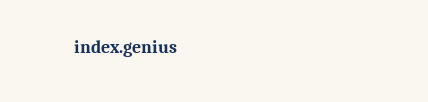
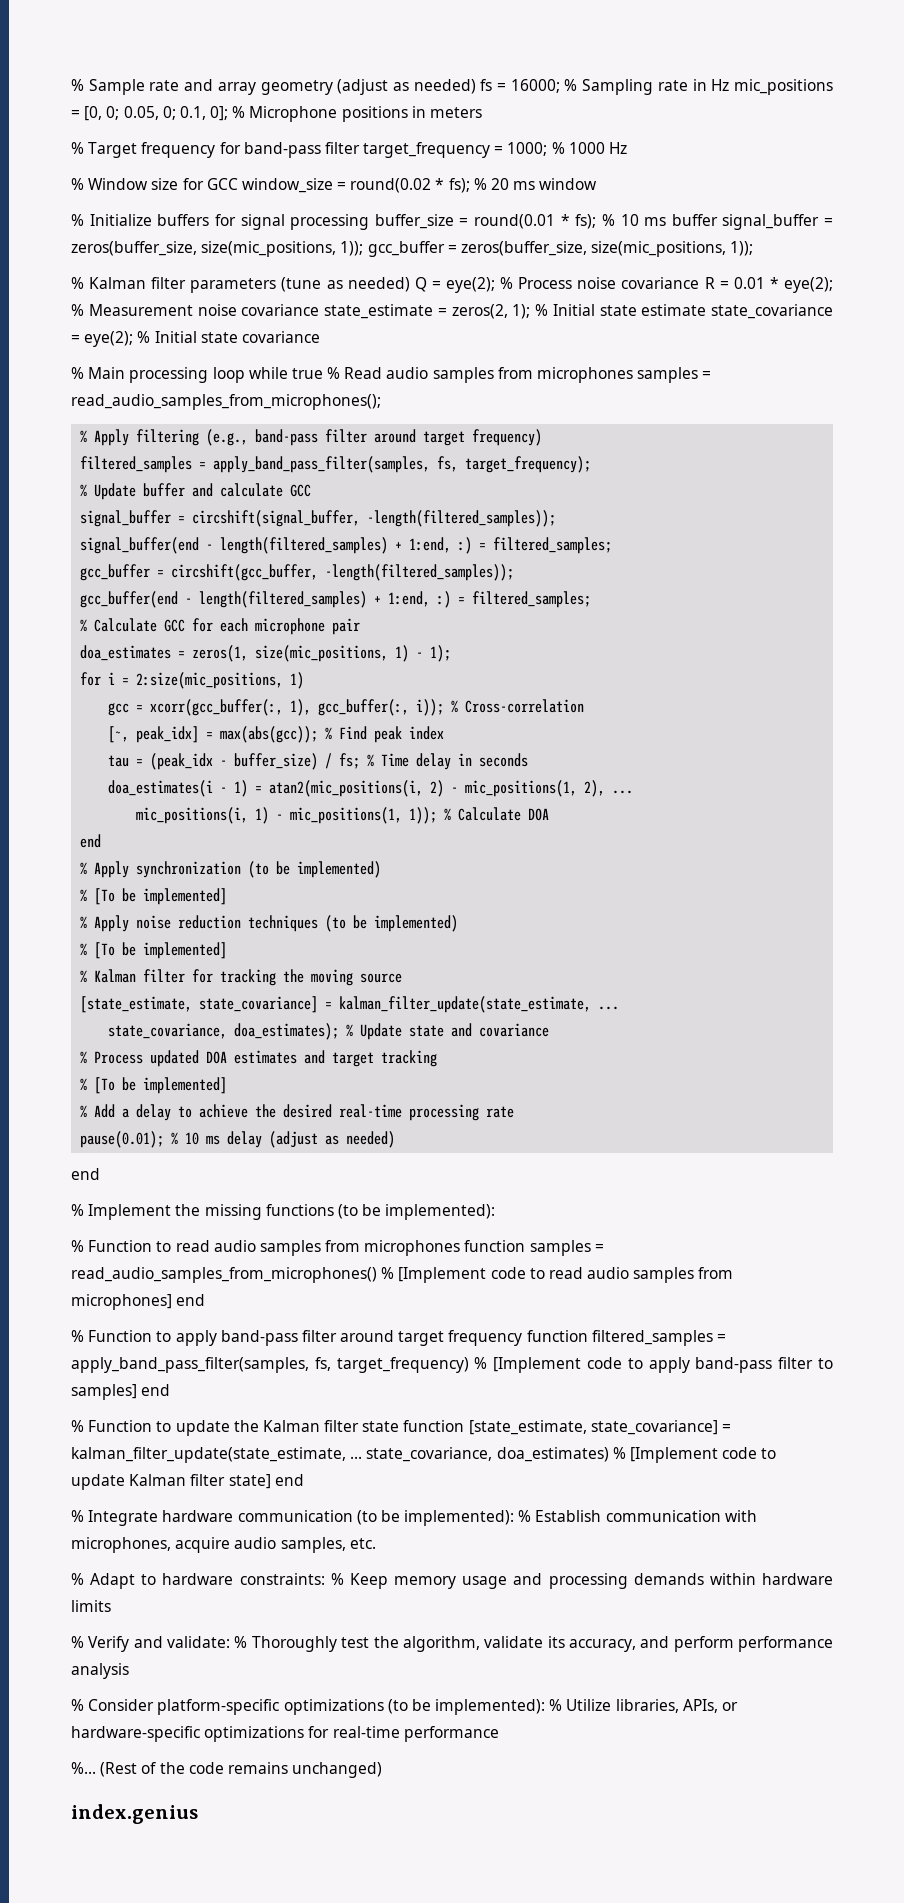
(74, 48) none -> [71,79,833,95] [71,106,483,122] [71,142,628,158] [71,178,598,193] [71,214,833,230] [71,241,754,257] [71,277,833,293] [71,304,833,319] [71,331,320,347] [71,367,712,383] [71,394,381,410] [80,429,543,446] [80,456,592,473] [80,483,312,500] [80,510,557,527] [80,537,613,554] [80,564,515,581] [80,591,592,608] [80,618,361,635] [80,645,452,662] [80,672,305,689] [108,699,585,716] [108,726,445,743] [108,753,529,770] [108,780,634,797] [136,807,550,824] [80,834,102,848] [80,861,382,878] [80,888,228,905] [80,915,459,932] [80,942,228,959] [80,969,403,986] [80,996,620,1013] [108,1023,550,1040] [80,1050,438,1067] [80,1077,228,1094] [80,1104,515,1121] [80,1131,396,1148] [71,1168,100,1180] [71,1204,496,1220] [71,1240,604,1256] [71,1267,734,1283] [71,1294,206,1310] [71,1330,727,1346] [71,1357,833,1373] [71,1384,171,1400] [71,1420,732,1436] [71,1447,777,1463] [71,1474,304,1490] [71,1510,757,1526] [71,1537,376,1553] [71,1573,833,1589] [71,1600,111,1612] [71,1636,833,1652] [71,1663,129,1679] [71,1699,739,1715] [71,1726,499,1742] [71,1762,383,1778] % Sample rate and array geometry (adjust as needed) fs = 16000; % Sampling rate in Hz mic_positions = [0, 0; 0.05, 0; 0.1, 0]; % Microphone positions in meters // % Target frequency for band-pass filter target_frequency = 1000; % 1000 Hz // % Window size for GCC window_size = round(0.02 * fs); % 20 ms window // % Initialize buffers for signal processing buffer_size = round(0.01 * fs); % 10 ms buffer signal_buffer = zeros(buffer_size, size(mic_positions, 1)); gcc_buffer = zeros(buffer_size, size(mic_positions, 1)); // % Kalman filter parameters (tune as needed) Q = eye(2); % Process noise covariance R = 0.01 * eye(2); % Measurement noise covariance state_estimate = zeros(2, 1); % Initial state estimate state_covariance = eye(2); % Initial state covariance // % Main processing loop while true % Read audio samples from microphones samples = read_audio_samples_from_microphones(); // % Apply filtering (e.g., band-pass filter around target frequency) // filtered_samples = apply_band_pass_filter(samples, fs, target_frequency); // % Update buffer and calculate GCC // signal_buffer = circshift(signal_buffer, -length(filtered_samples)); // signal_buffer(end - length(filtered_samples) + 1:end, :) = filtered_samples; // gcc_buffer = circshift(gcc_buffer, -length(filtered_samples)); // gcc_buffer(end - length(filtered_samples) + 1:end, :) = filtered_samples; // % Calculate GCC for each microphone pair // doa_estimates = zeros(1, size(mic_positions, 1) - 1); // for i = 2:size(mic_positions, 1) // gcc = xcorr(gcc_buffer(:, 1), gcc_buffer(:, i)); % Cross-correlation // [~, peak_idx] = max(abs(gcc)); % Find peak index // tau = (peak_idx - buffer_size) / fs; % Time delay in seconds // doa_estimates(i - 1) = atan2(mic_positions(i, 2) - mic_positions(1, 2), ... // mic_positions(i, 1) - mic_positions(1, 1)); % Calculate DOA // end // % Apply synchronization (to be implemented) // % [To be implemented] // % Apply noise reduction techniques (to be implemented) // % [To be implemented] // % Kalman filter for tracking the moving source // [state_estimate, state_covariance] = kalman_filter_update(state_estimate, ... // state_covariance, doa_estimates); % Update state and covariance // % Process updated DOA estimates and target tracking // % [To be implemented] // % Add a delay to achieve the desired real-time processing rate // pause(0.01); % 10 ms delay (adjust as needed) // end // % Implement the missing functions (to be implemented): // % Function to read audio samples from microphones function samples = read_audio_samples_from_microphones() % [Implement code to read audio samples from microphones] end // % Function to apply band-pass filter around target frequency function filtered_samples = apply_band_pass_filter(samples, fs, target_frequency) % [Implement code to apply band-pass filter to samples] end // % Function to update the Kalman filter state function [state_estimate, state_covariance] = kalman_filter_update(state_estimate, ... state_covariance, doa_estimates) % [Implement code to update Kalman filter state] end // % Integrate hardware communication (to be implemented): % Establish communication with microphones, acquire audio samples, etc. // % Adapt to hardware constraints: % Keep memory usage and processing demands within hardware limits // % Verify and validate: % Thoroughly test the algorithm, validate its accuracy, and perform performance analysis // % Consider platform-specific optimizations (to be implemented): % Utilize libraries, APIs, or hardware-specific optimizations for real-time performance // %... (Rest of the code remains unchanged) //

